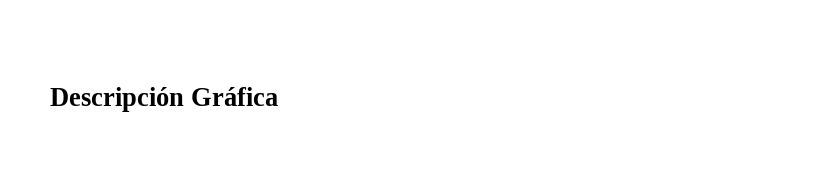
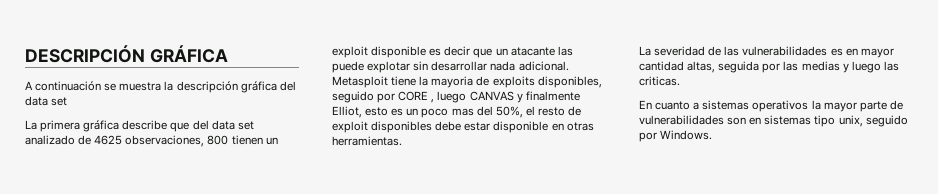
[50,87,279,112] Descripción Gráfica -> [25,45,228,63] [25,81,296,93] [25,96,68,106] [25,120,254,132] [25,135,278,147] [332,46,573,58] [332,61,569,73] [332,76,602,88] [332,91,580,103] [332,106,582,118] [332,121,594,133] [332,136,402,146] [639,46,894,58] [639,61,899,73] [639,76,680,86] [639,100,903,112] [639,115,908,127] [639,130,713,142] DESCRIPCIÓN GRÁFICA // A continuación se muestra la descripción gráfica del data set // La primera gráfica describe que del data set analizado de 4625 observaciones, 800 tienen un exploit disponible es decir que un atacante las puede explotar sin desarrollar nada adicional. Metasploit tiene la mayoria de exploits disponibles, seguido por CORE , luego CANVAS y finalmente Elliot, esto es un poco mas del 50%, el resto de exploit disponibles debe estar disponible en otras herramientas. // La severidad de las vulnerabilidades es en mayor cantidad altas, seguida por las medias y luego las criticas. // En cuanto a sistemas operativos la mayor parte de vulnerabilidades son en sistemas tipo unix, seguido por Windows.

